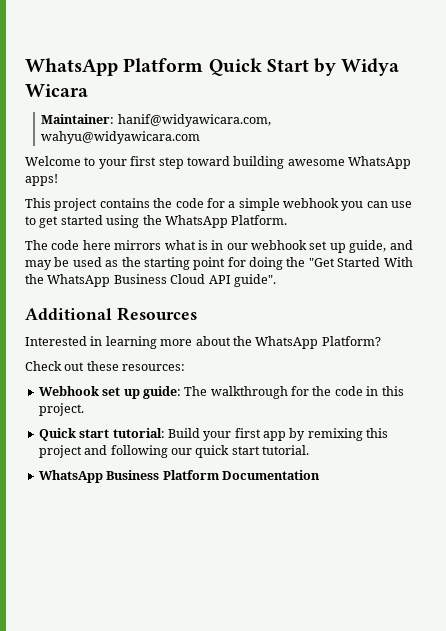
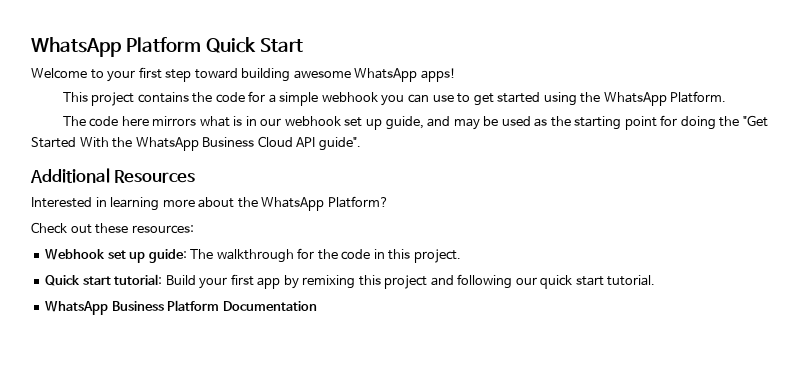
[314,58,400,76] [25,84,88,97] [41,114,271,127] [41,131,201,144] by Widya Wicara // Maintainer: hanif@widyawicara.com, wahyu@widyawicara.com -> (303, 45) none

